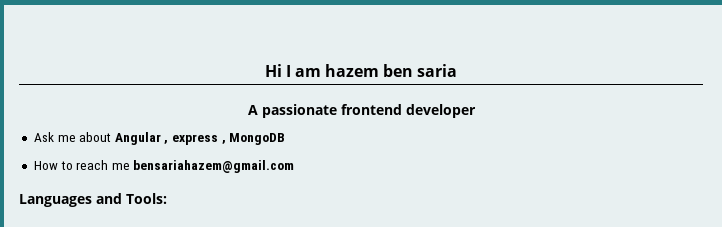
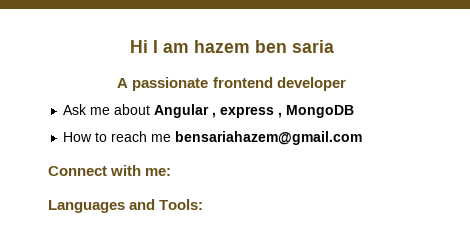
(295, 166) none -> [48,165,172,176] // Connect with me:

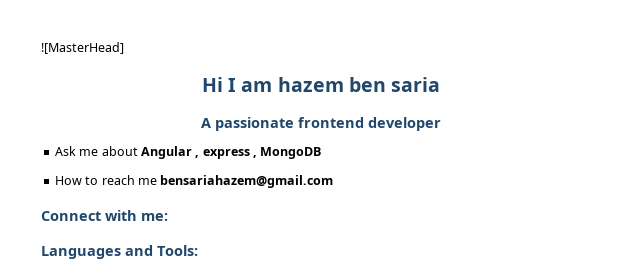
(129, 46) none -> [41,42,124,54] ![MasterHead] //

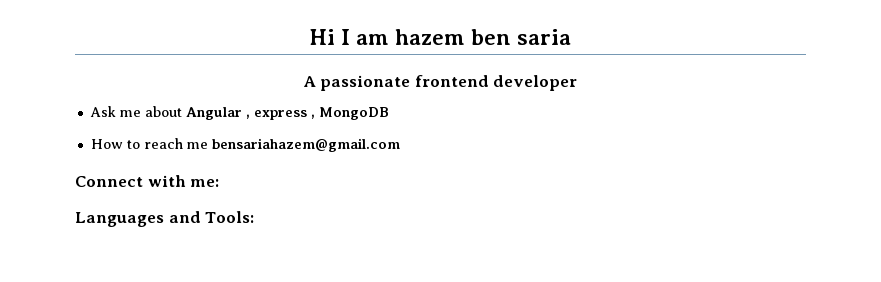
[41,42,124,54] ![MasterHead] // -> (309, 37) none

